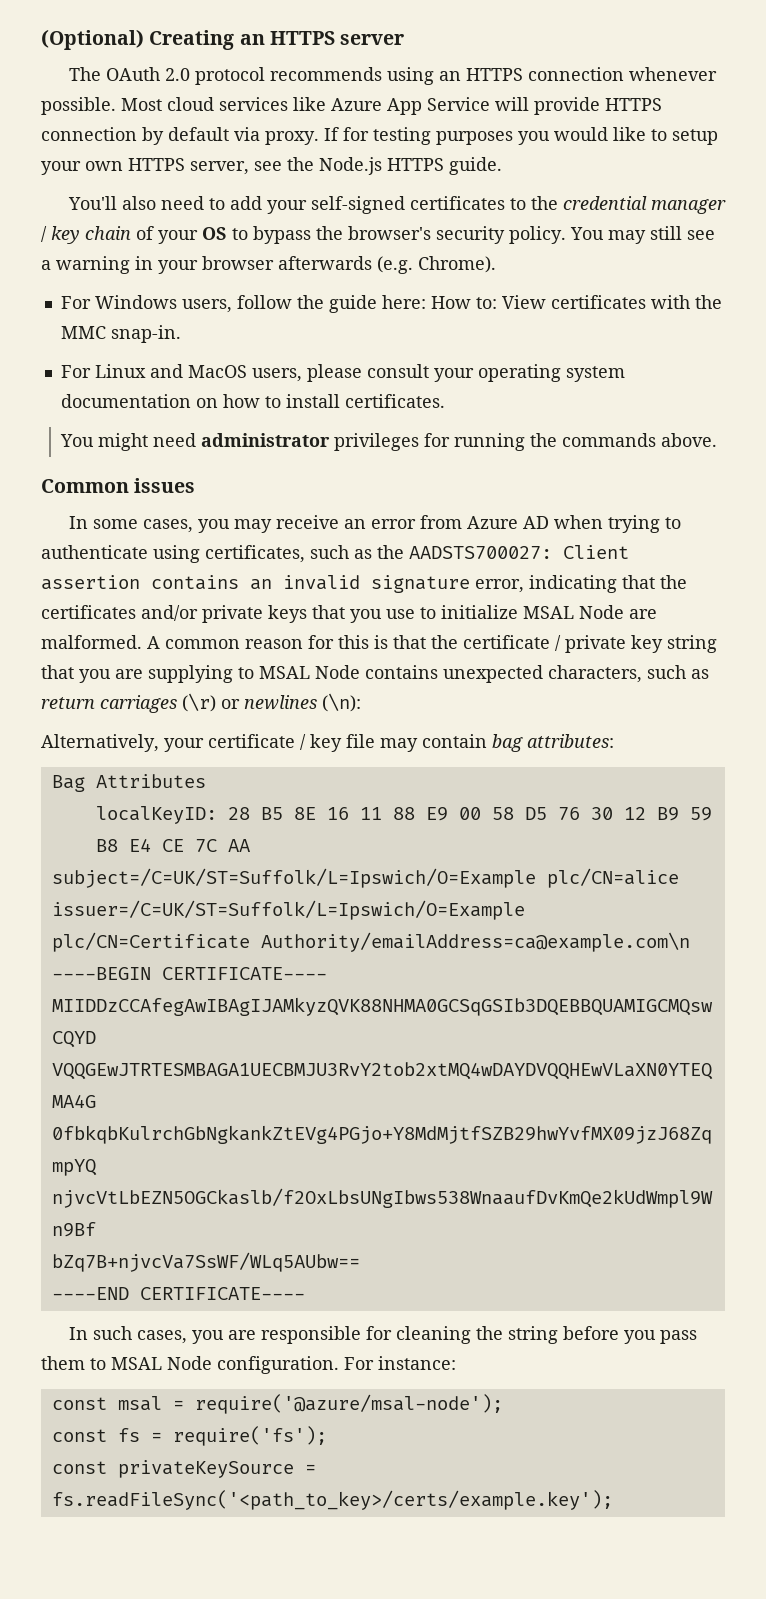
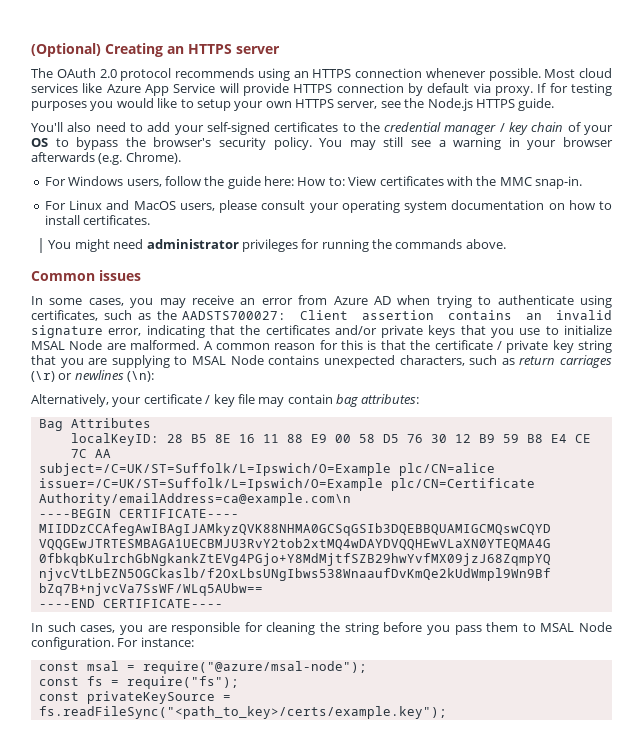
[194,1394,503,1414] require('@azure/msal-node'); -> [142,661,367,674] require("@azure/msal-node");
[172,1426,327,1446] require('fs'); -> [126,676,239,689] require("fs");
[51,1490,613,1510] fs.readFileSync('<path_to_key>/certs/example.key'); -> [38,706,447,719] fs.readFileSync("<path_to_key>/certs/example.key");

